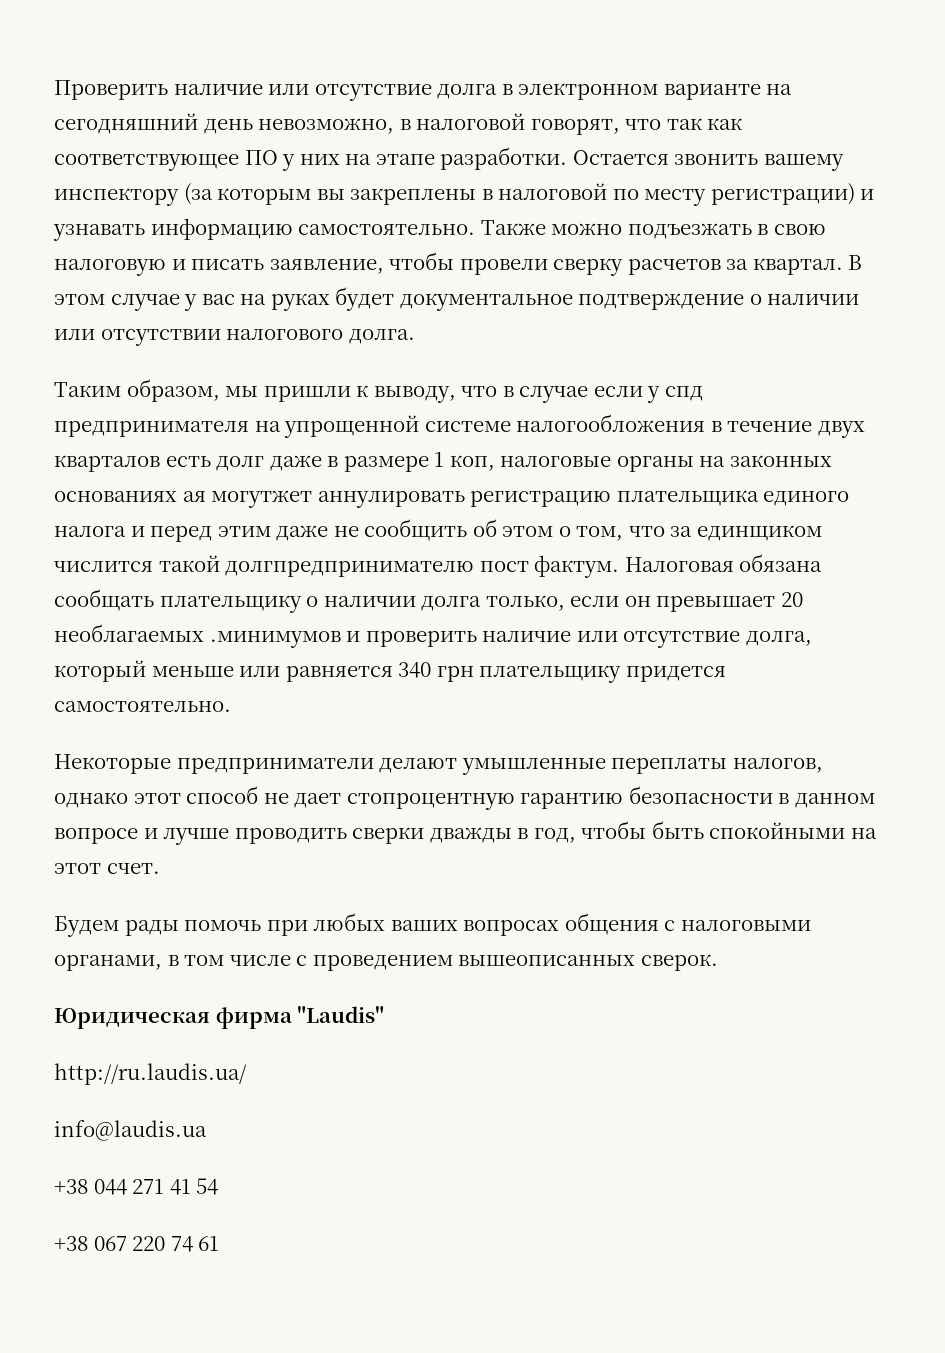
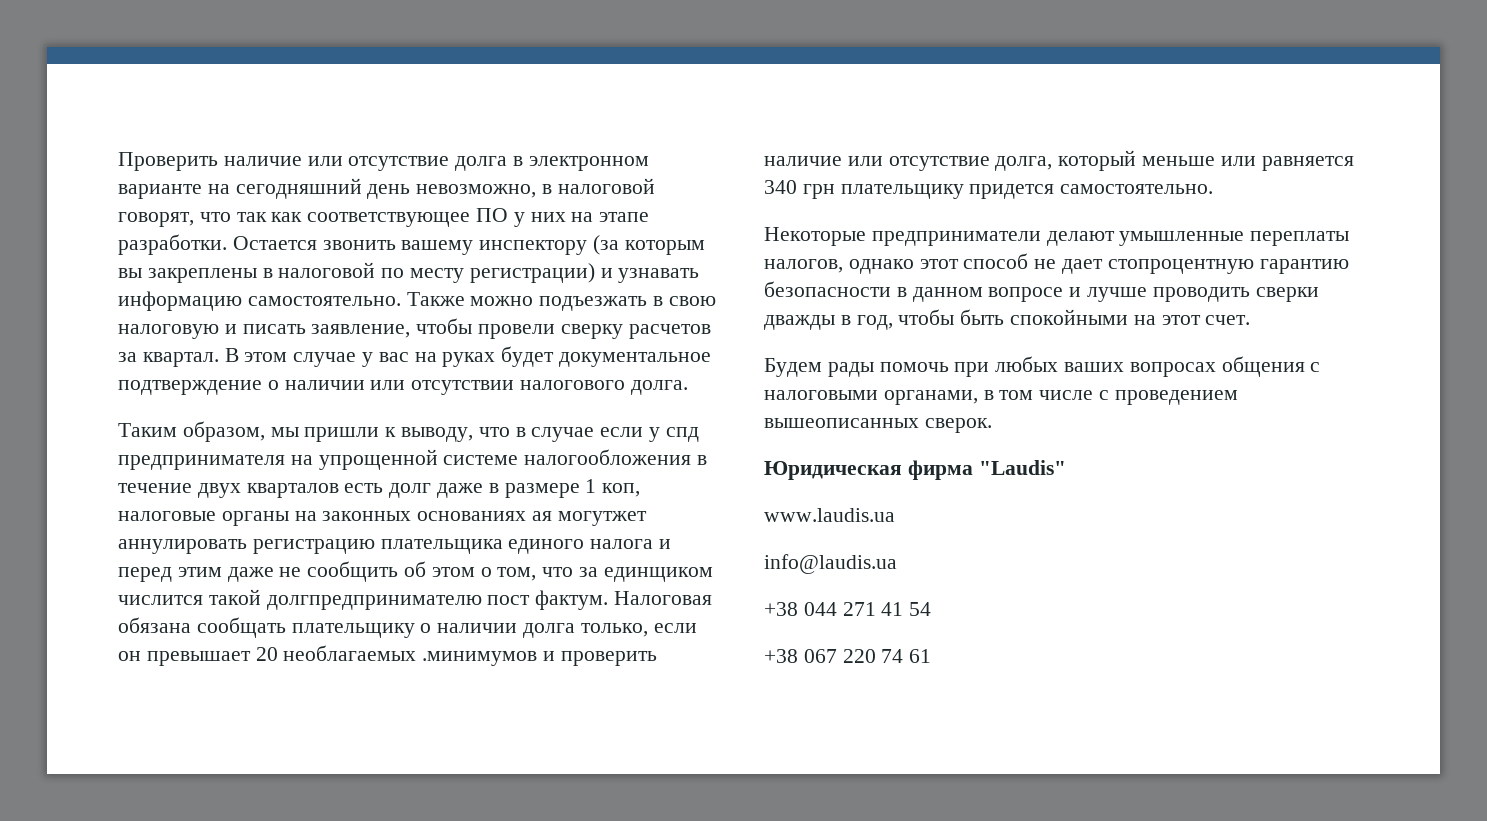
[54,1063,247,1085] http://ru.laudis.ua/ -> [764,508,895,522] www.laudis.ua

